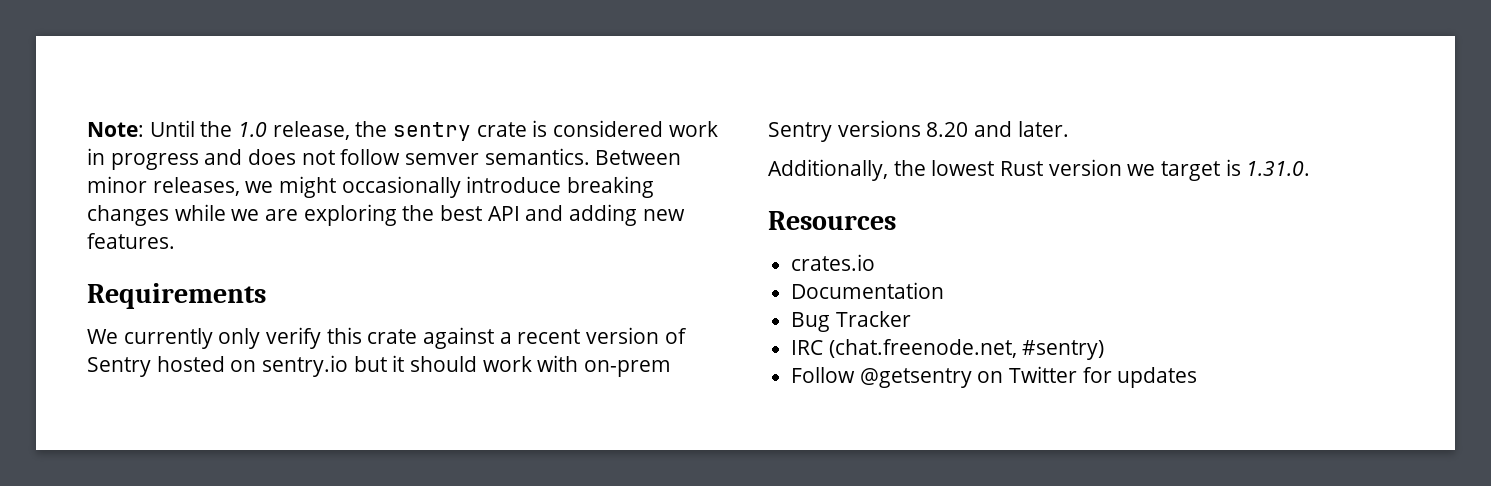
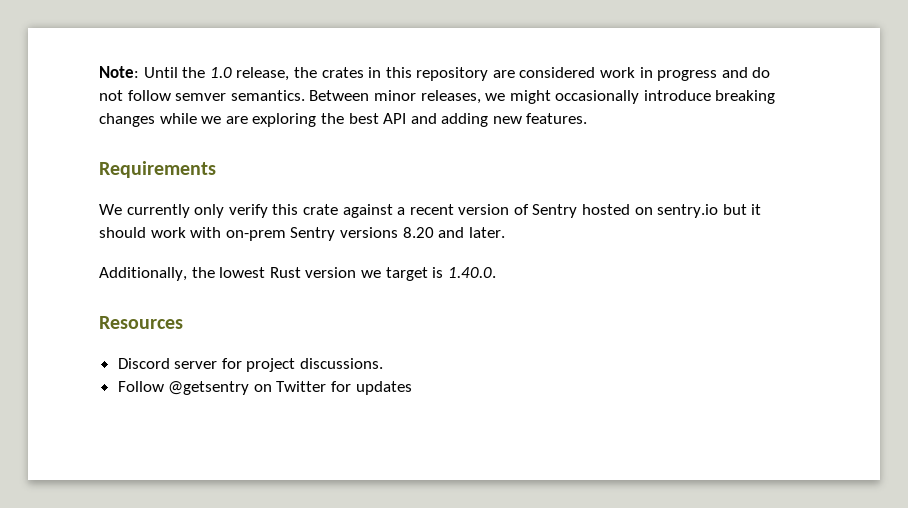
[393,120,548,141] sentry crate is -> [321,67,515,81] crates in this repository are
[248,149,297,165] does -> [752,67,771,78] do
[1246,161,1311,176] 1.31.0. -> [447,267,496,278] 1.40.0.
[791,254,876,271] [791,282,945,299] [791,311,911,332] [791,339,1105,360] crates.io // Documentation // Bug Tracker // IRC (chat.freenode.net, #sentry) -> [117,358,384,372] Discord server for project discussions.

